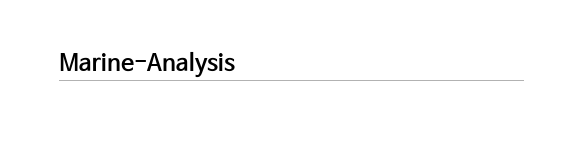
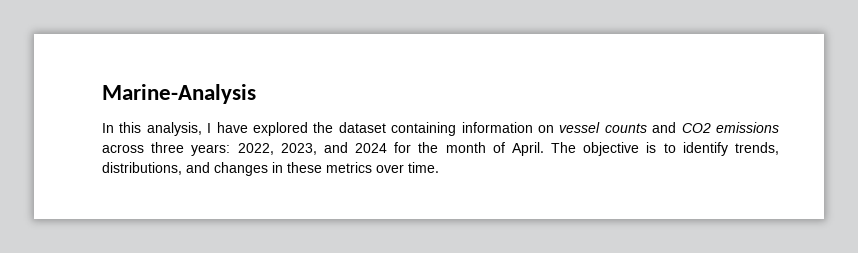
(235, 64) none -> [102,122,779,136] [102,142,779,156] [102,162,439,176] // In this analysis, I have explored the dataset containing information on vessel counts and CO2 emissions across three years: 2022, 2023, and 2024 for the month of April. The objective is to identify trends, distributions, and changes in these metrics over time.

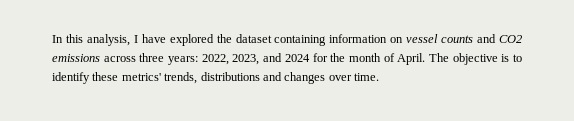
[102,84,256,104] Marine-Analysis // -> (52, 39) none
[735,142,779,155] [102,162,372,176] trends, distributions, and changes in these metrics -> [92,72,326,84] these metrics' trends, distributions and changes

